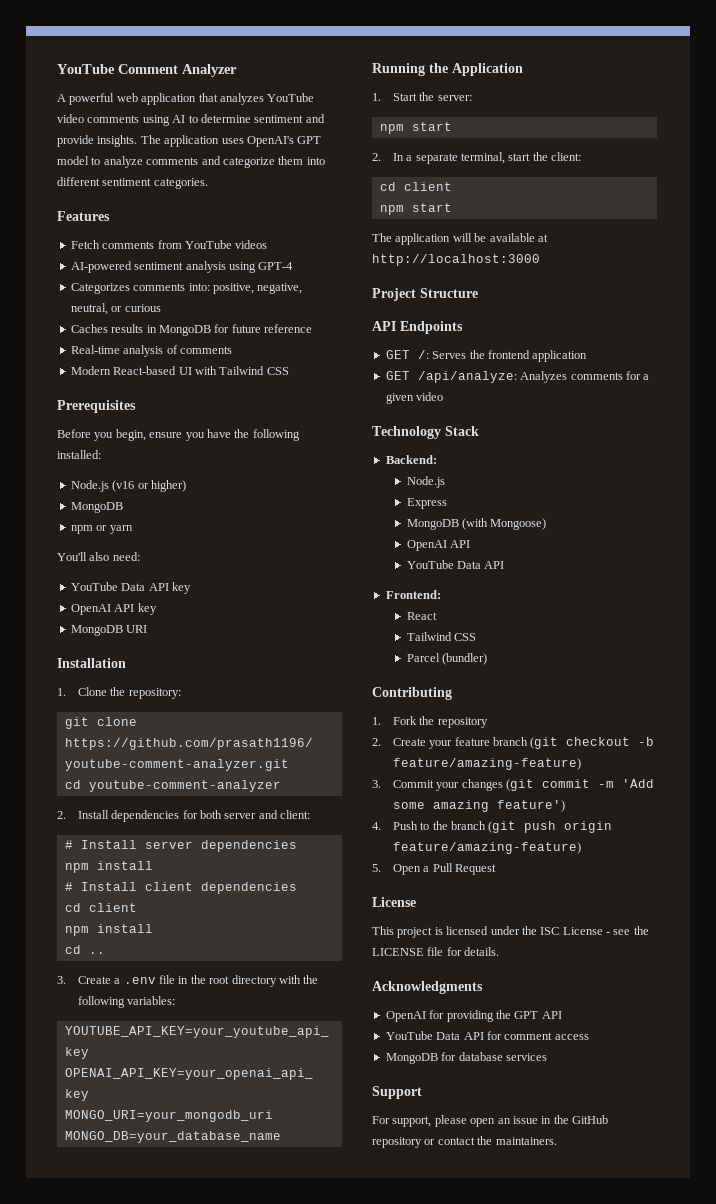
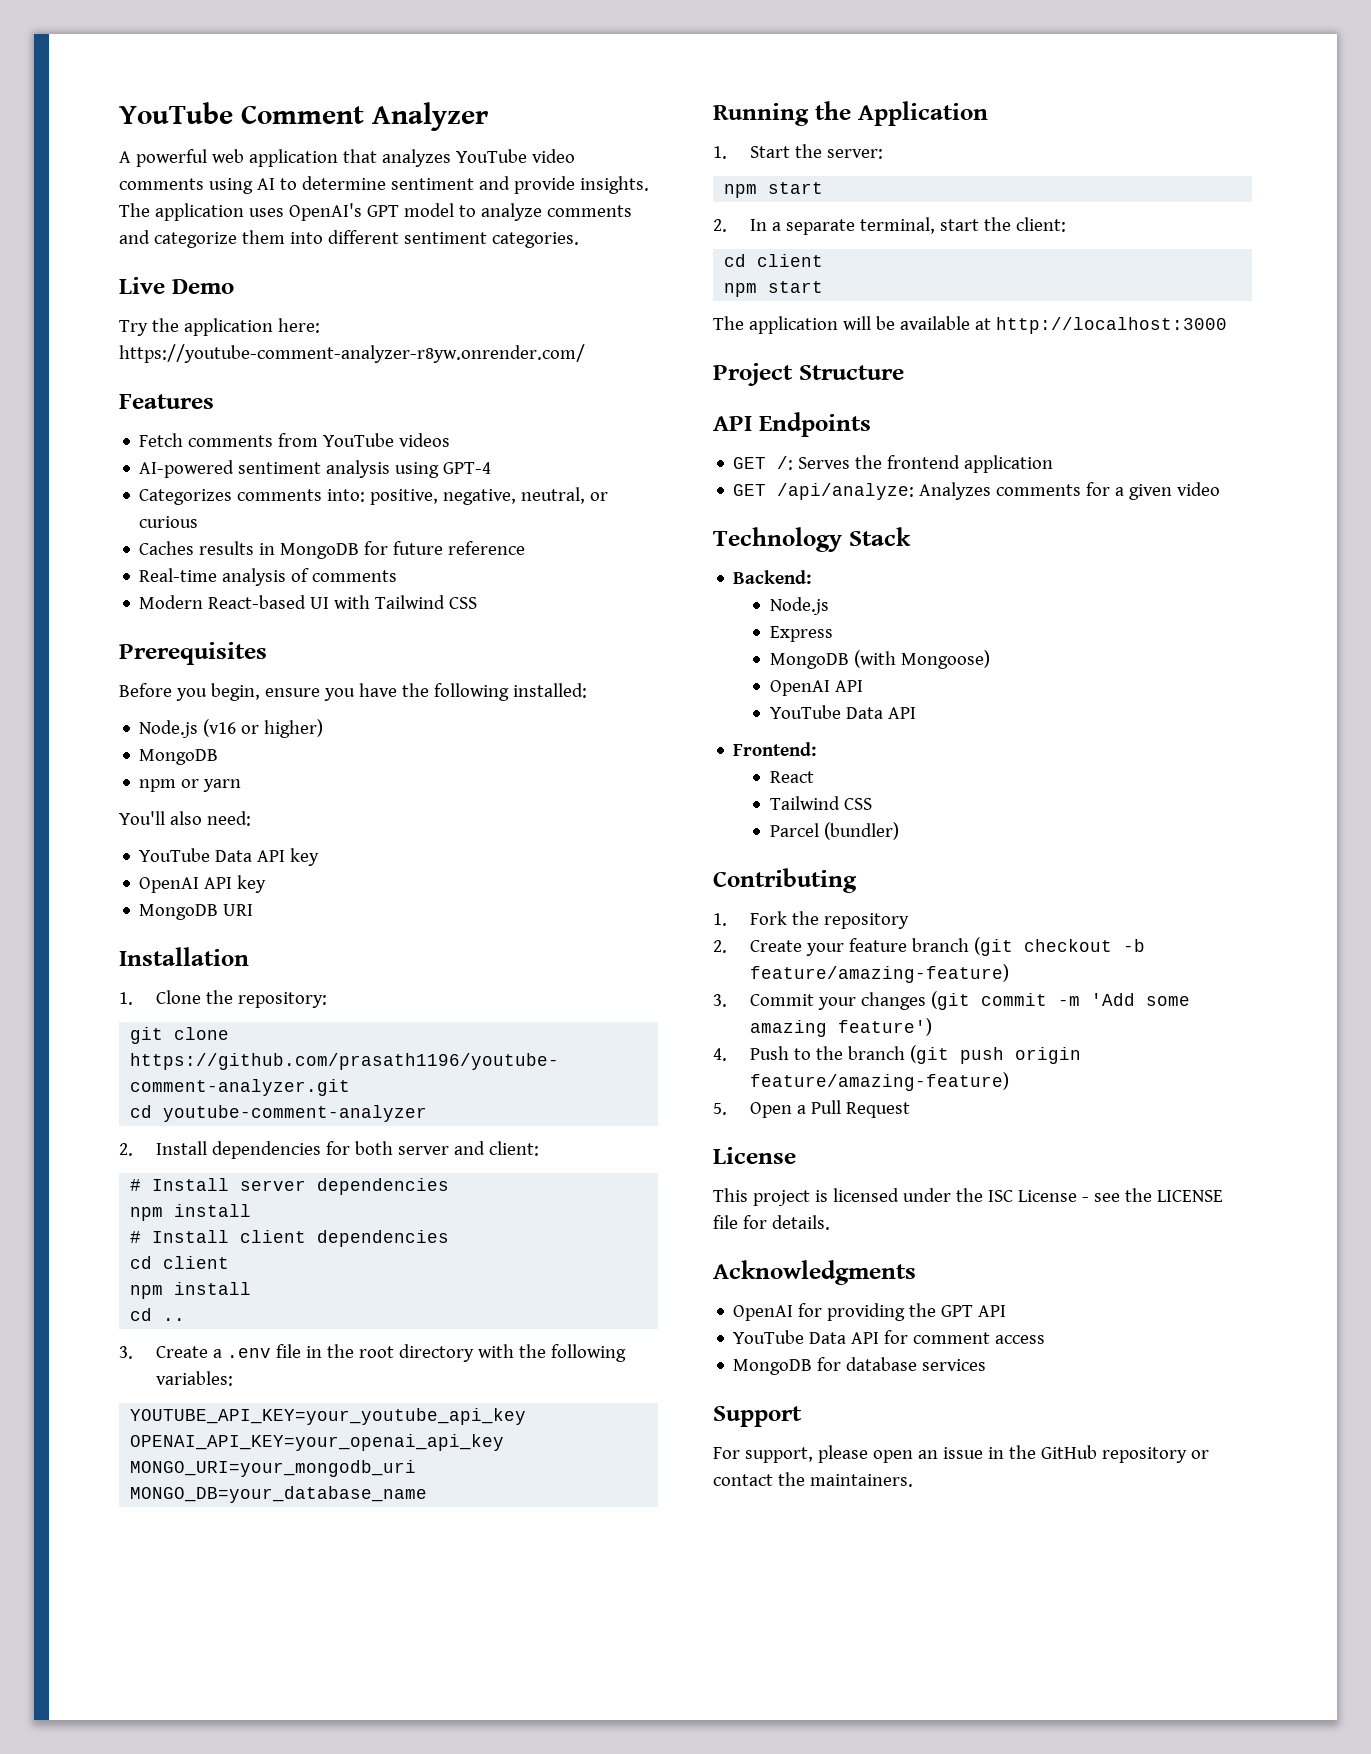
(208, 183) none -> [119,277,234,294] [119,318,320,336] [119,344,585,363] // Live Demo // Try the application here: https://youtube-comment-analyzer-r8yw.onrender.com/

